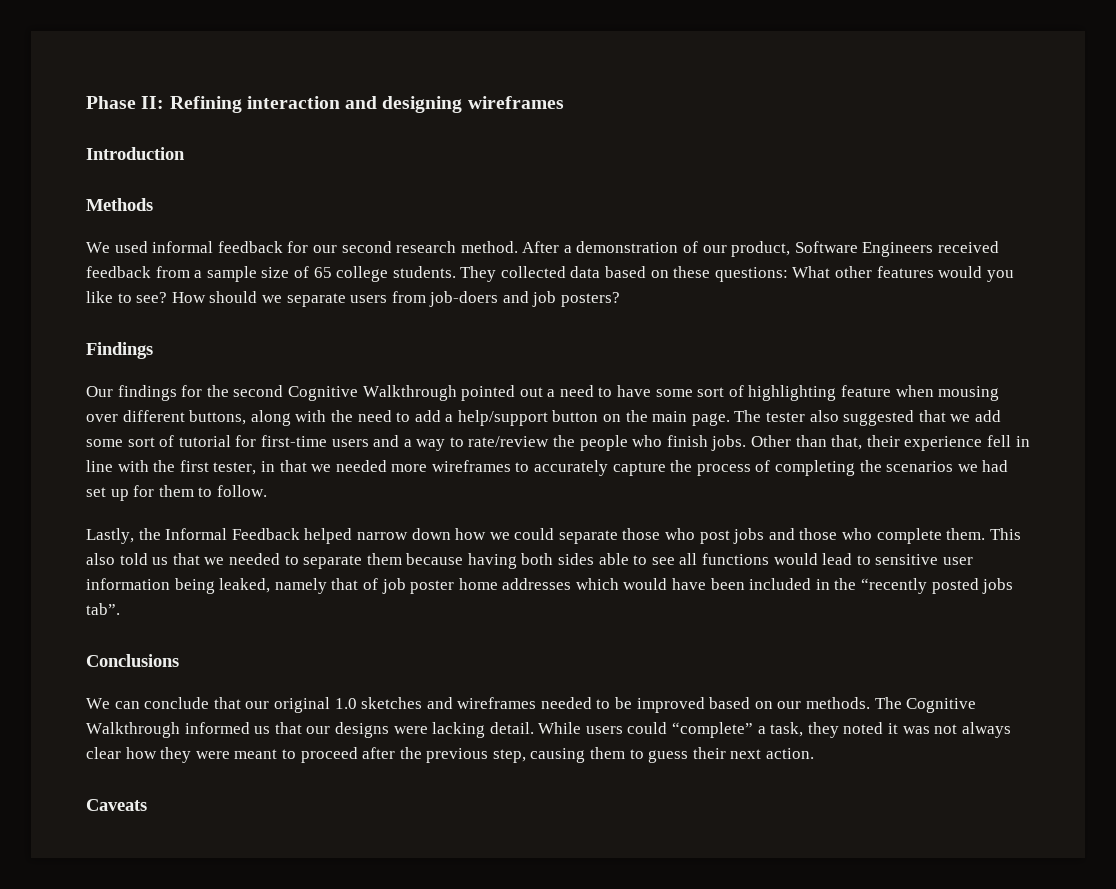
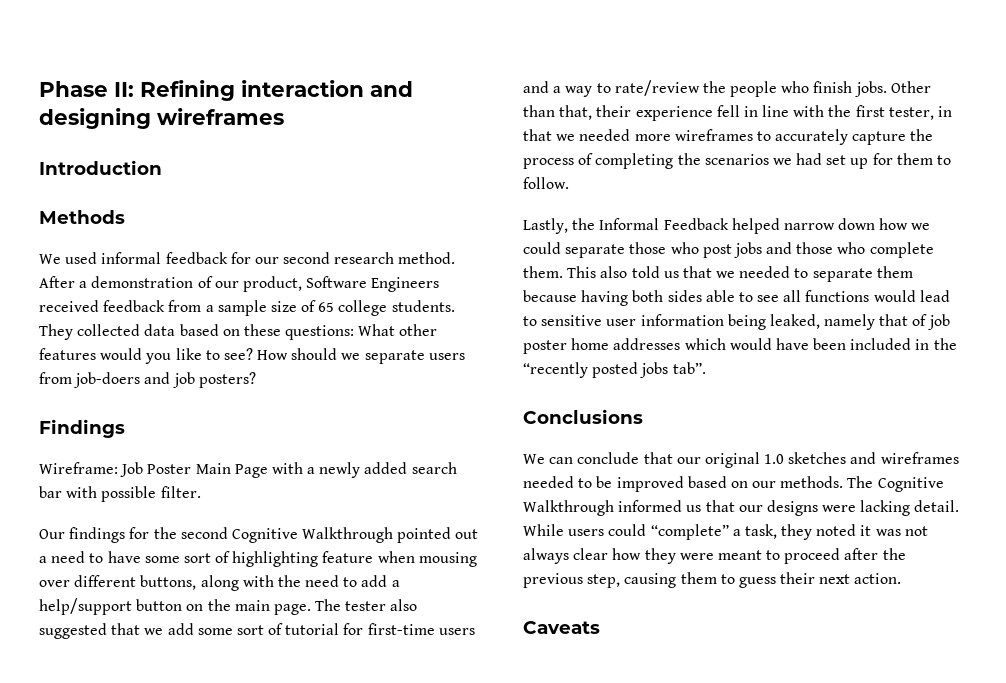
(153, 350) none -> [39,462,457,478] [39,486,201,502] // Wireframe: Job Poster Main Page with a newly added search bar with possible filter.

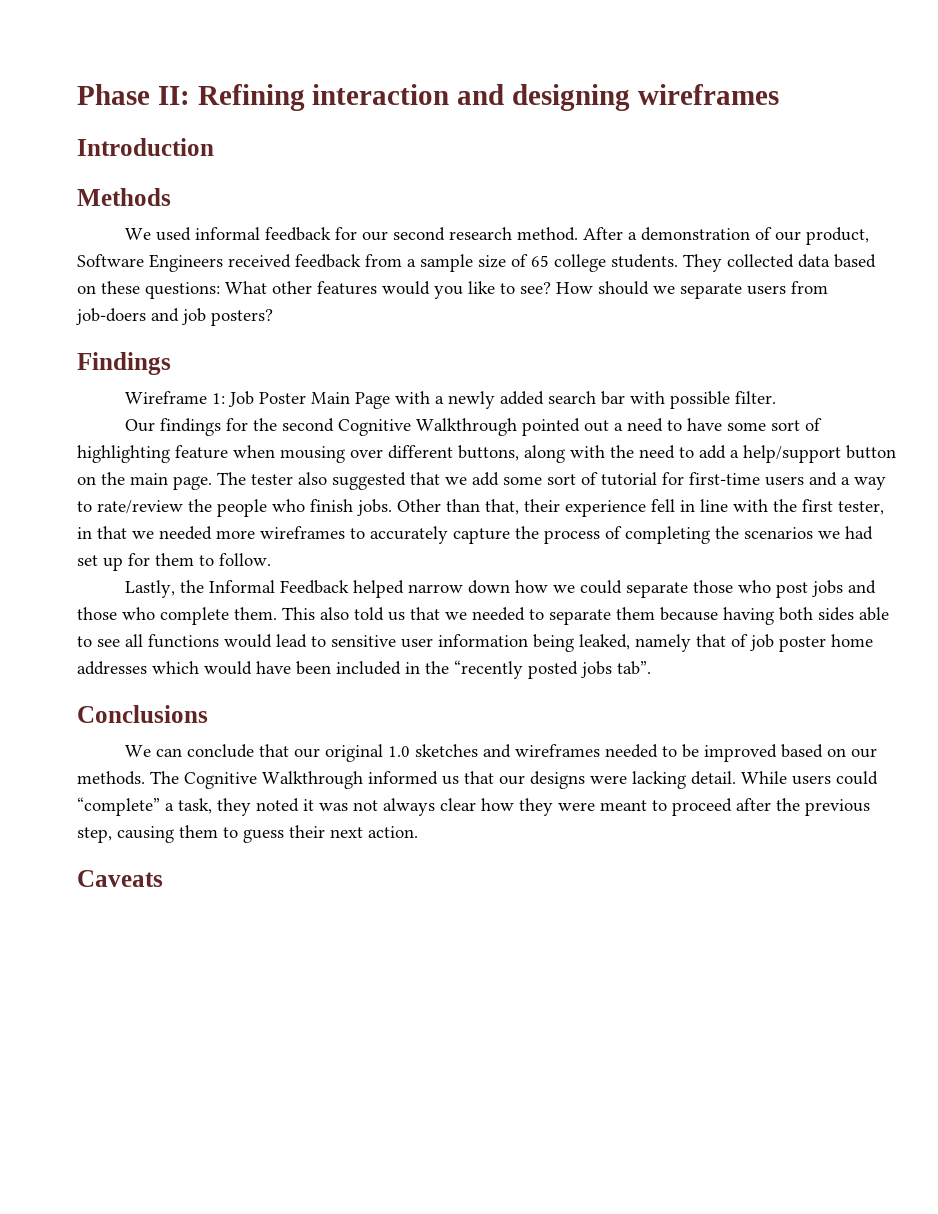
[39,462,118,474] Wireframe: -> [125,391,226,404] Wireframe 1:

